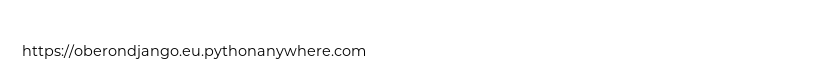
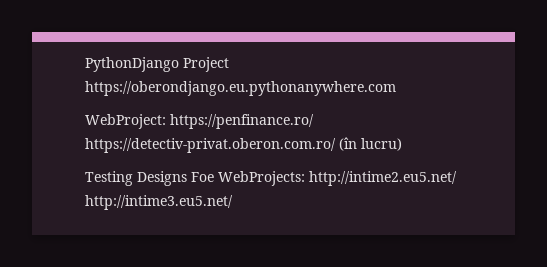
(22, 51) none -> [85,57,229,72] PythonDjango Project
(366, 51) none -> [85,114,314,129] [85,137,402,153] [85,171,457,186] [85,195,233,210] // WebProject: https://penfinance.ro/ https://detectiv-privat.oberon.com.ro/ (în lucru) // Testing Designs Foe WebProjects: http://intime2.eu5.net/ http://intime3.eu5.net/

